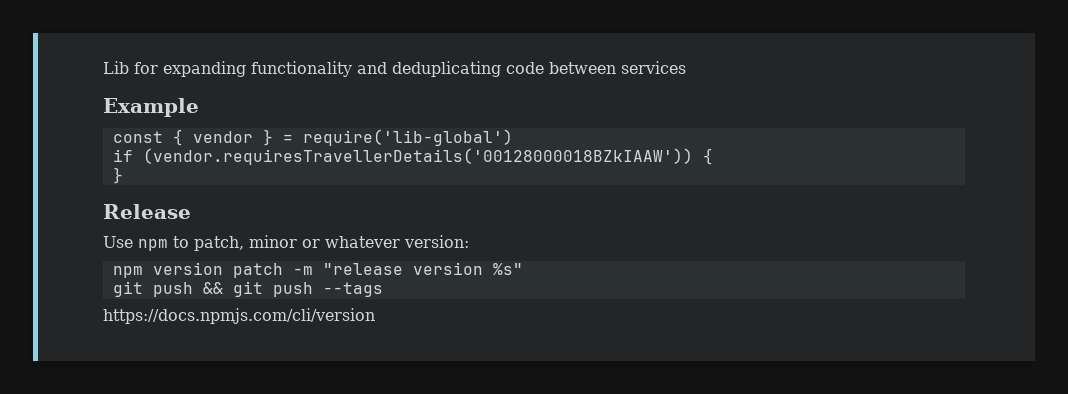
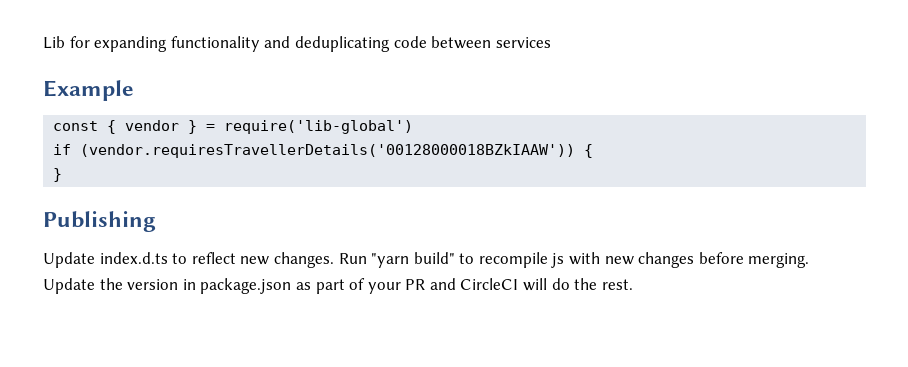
[103,204,191,219] [103,235,469,251] [112,262,523,278] [112,281,383,297] [103,308,375,324] Release // Use npm to patch, minor or whatever version: // npm version patch -m "release version %s" // git push && git push --tags // https://docs.npmjs.com/cli/version -> [43,211,156,232] [43,252,810,268] [43,278,633,294] Publishing // Update index.d.ts to reflect new changes. Run "yarn build" to recompile js with new changes before merging. Update the version in package.json as part of your PR and CircleCI will do the rest.

